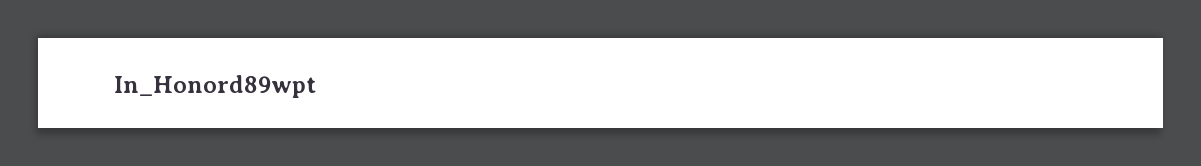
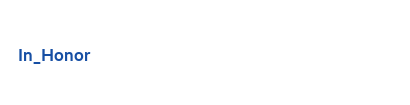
[114,75,316,98] In_Honord89wpt -> [18,49,91,64] In_Honor

